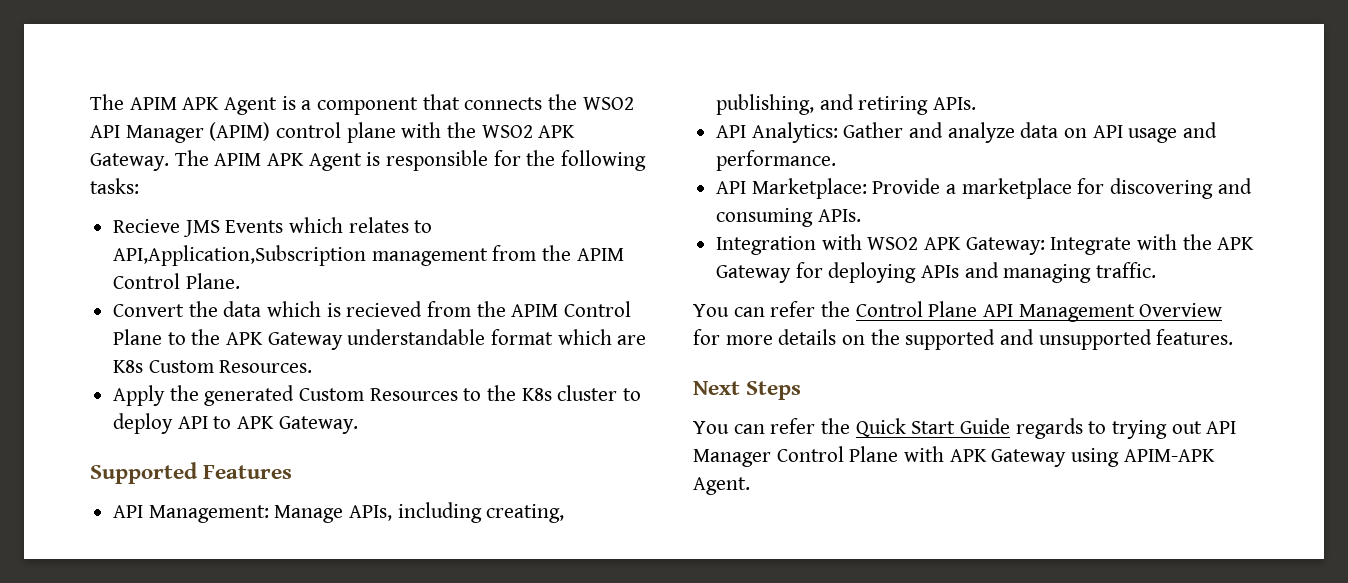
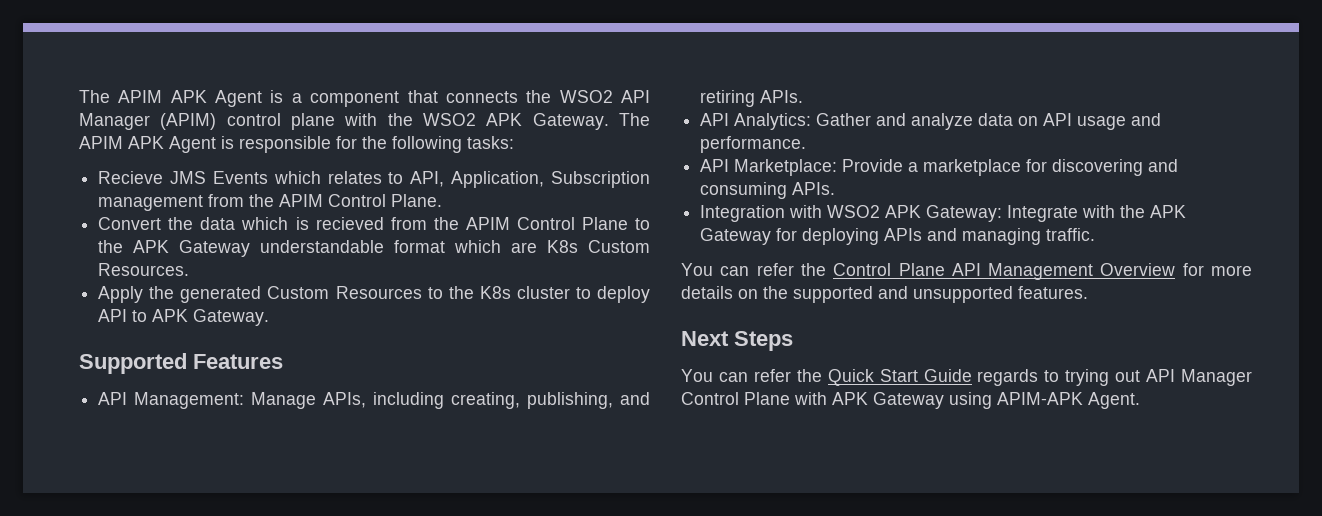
[113,245,367,266] API,Application,Subscription -> [410,171,650,188] API, Application, Subscription

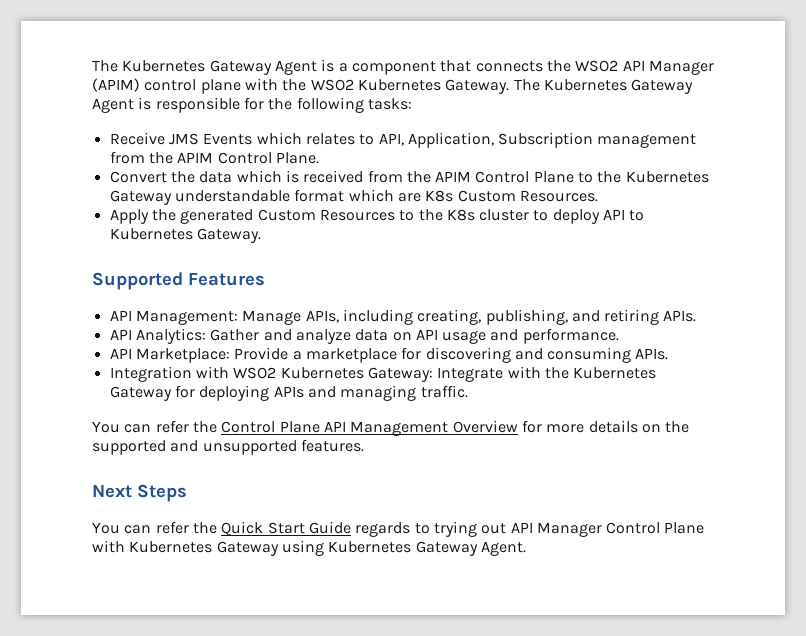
[79,90,207,103] The APIM APK -> [92,60,272,75] The Kubernetes Gateway
[486,113,523,126] APK -> [357,79,441,91] Kubernetes
[79,136,164,149] APIM APK -> [543,79,694,94] Kubernetes Gateway
[98,171,164,184] Recieve -> [109,132,165,145] Receive
[315,217,384,230] recieved -> [303,170,364,183] received
[133,240,170,253] APK -> [625,171,709,183] Kubernetes
[152,309,189,322] APK -> [109,228,193,240] Kubernetes
[885,205,922,218] APK -> [280,367,364,379] Kubernetes
[1150,205,1187,218] APK -> [573,367,657,379] Kubernetes
[832,392,868,405] APK -> [129,541,213,553] Kubernetes
[997,392,1083,405] APIM-APK -> [328,541,478,556] Kubernetes Gateway

